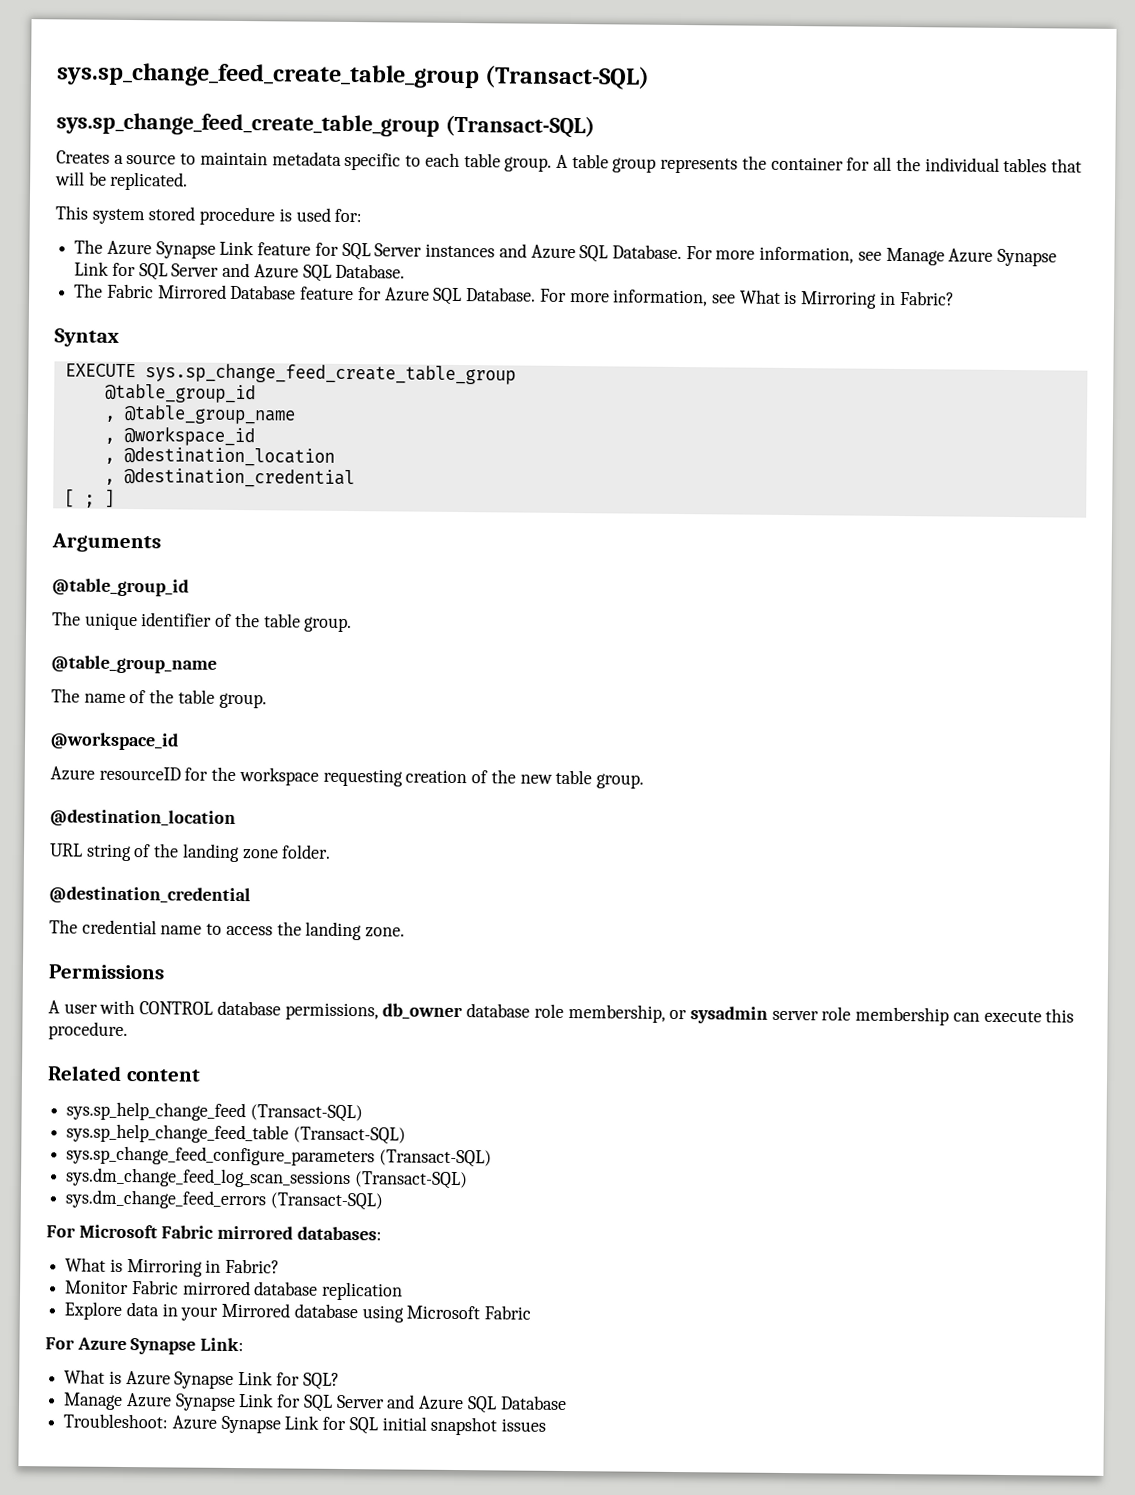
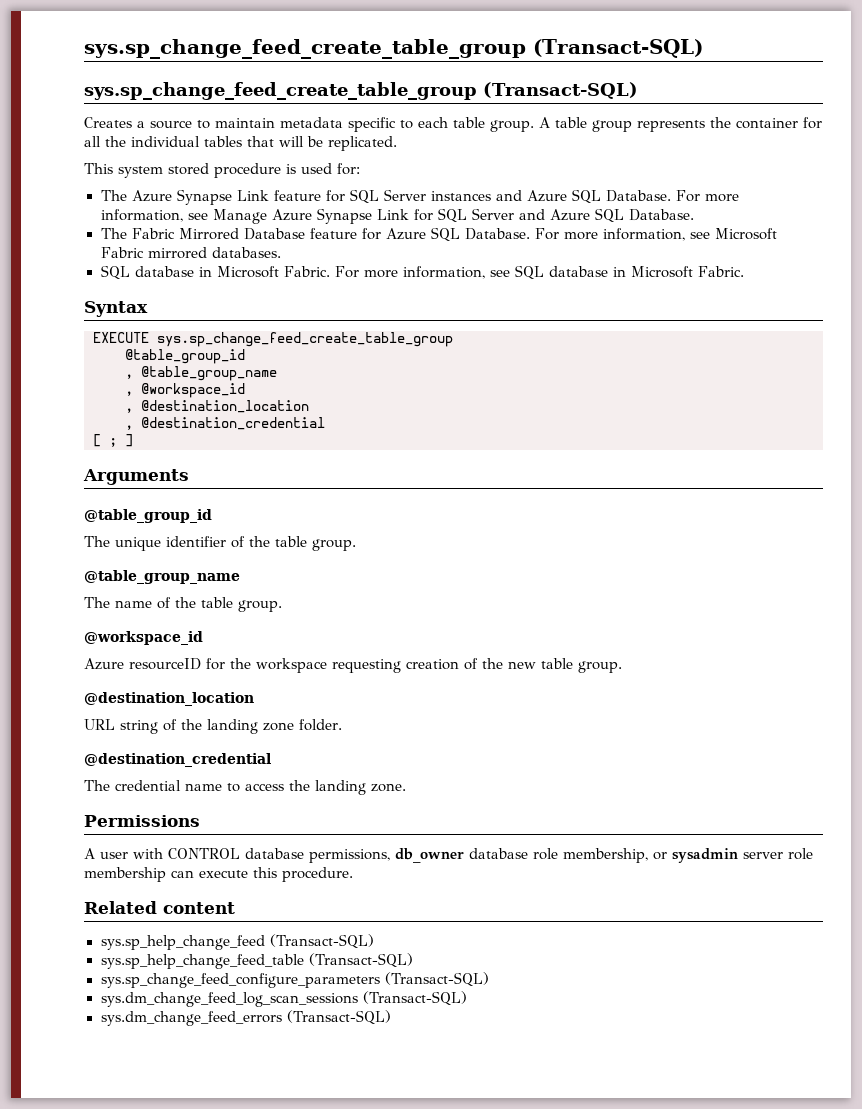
[739,289,955,309] What is Mirroring in Fabric? -> [714,228,777,240] [100,247,281,259] [100,265,744,280] Microsoft Fabric mirrored databases. // SQL database in Microsoft Fabric. For more information, see SQL database in Microsoft Fabric.
[46,1224,382,1241] [65,1257,281,1277] [65,1280,404,1301] [64,1301,532,1323] [45,1337,245,1355] [64,1369,340,1390] [63,1392,567,1414] [63,1413,547,1436] // For Microsoft Fabric mirrored databases: // What is Mirroring in Fabric? // Monitor Fabric mirrored database replication // Explore data in your Mirrored database using Microsoft Fabric // For Azure Synapse Link: // What is Azure Synapse Link for SQL? // Manage Azure Synapse Link for SQL Server and Azure SQL Database // Troubleshoot: Azure Synapse Link for SQL initial snapshot issues -> (392, 1017) none

